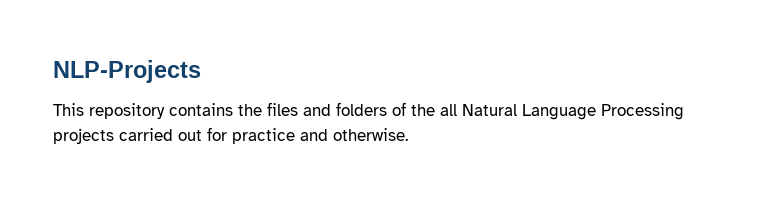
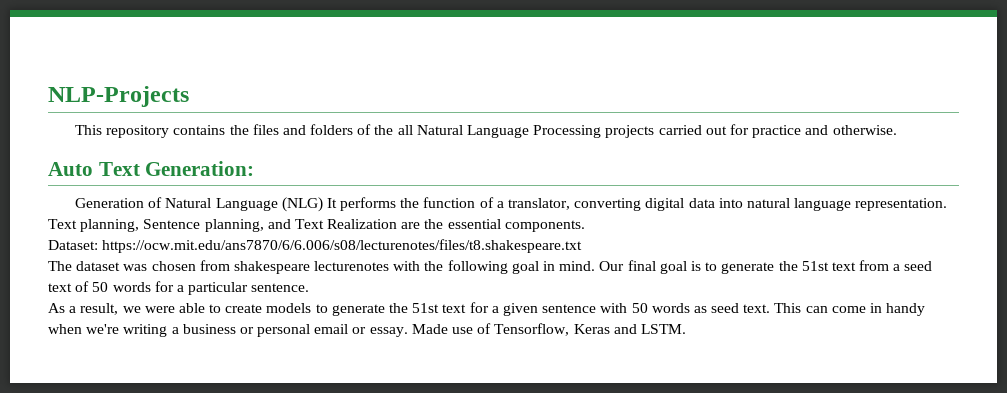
(408, 134) none -> [48,161,255,176] [75,197,948,212] [48,219,585,232] [48,239,583,253] [48,260,933,274] [48,281,310,295] [48,302,926,316] [48,323,686,337] // Auto Text Generation: // Generation of Natural Language (NLG) It performs the function of a translator, converting digital data into natural language representation. Text planning, Sentence planning, and Text Realization are the essential components. // Dataset: https://ocw.mit.edu/ans7870/6/6.006/s08/lecturenotes/files/t8.shakespeare.txt // The dataset was chosen from shakespeare lecturenotes with the following goal in mind. Our final goal is to generate the 51st text from a seed text of 50 words for a particular sentence. // As a result, we were able to create models to generate the 51st text for a given sentence with 50 words as seed text. This can come in handy when we're writing a business or personal email or essay. Made use of Tensorflow, Keras and LSTM.

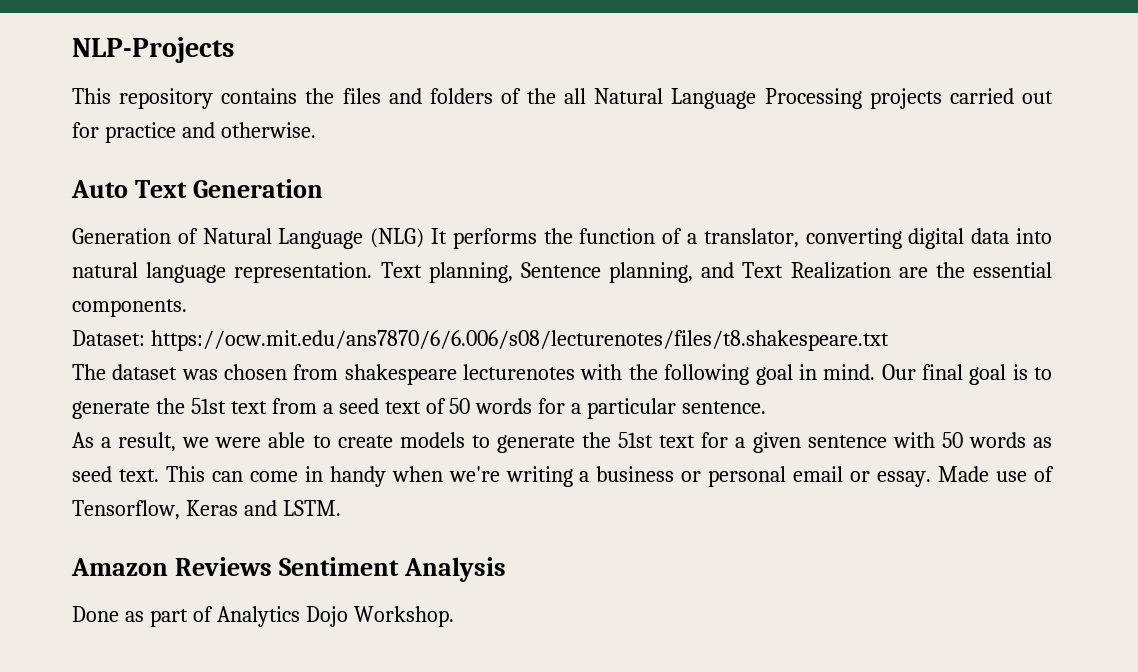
[145,161,255,176] Generation: -> [192,179,323,198] Generation
(686, 329) none -> [71,557,506,582] [72,606,454,627] // Amazon Reviews Sentiment Analysis // Done as part of Analytics Dojo Workshop.

